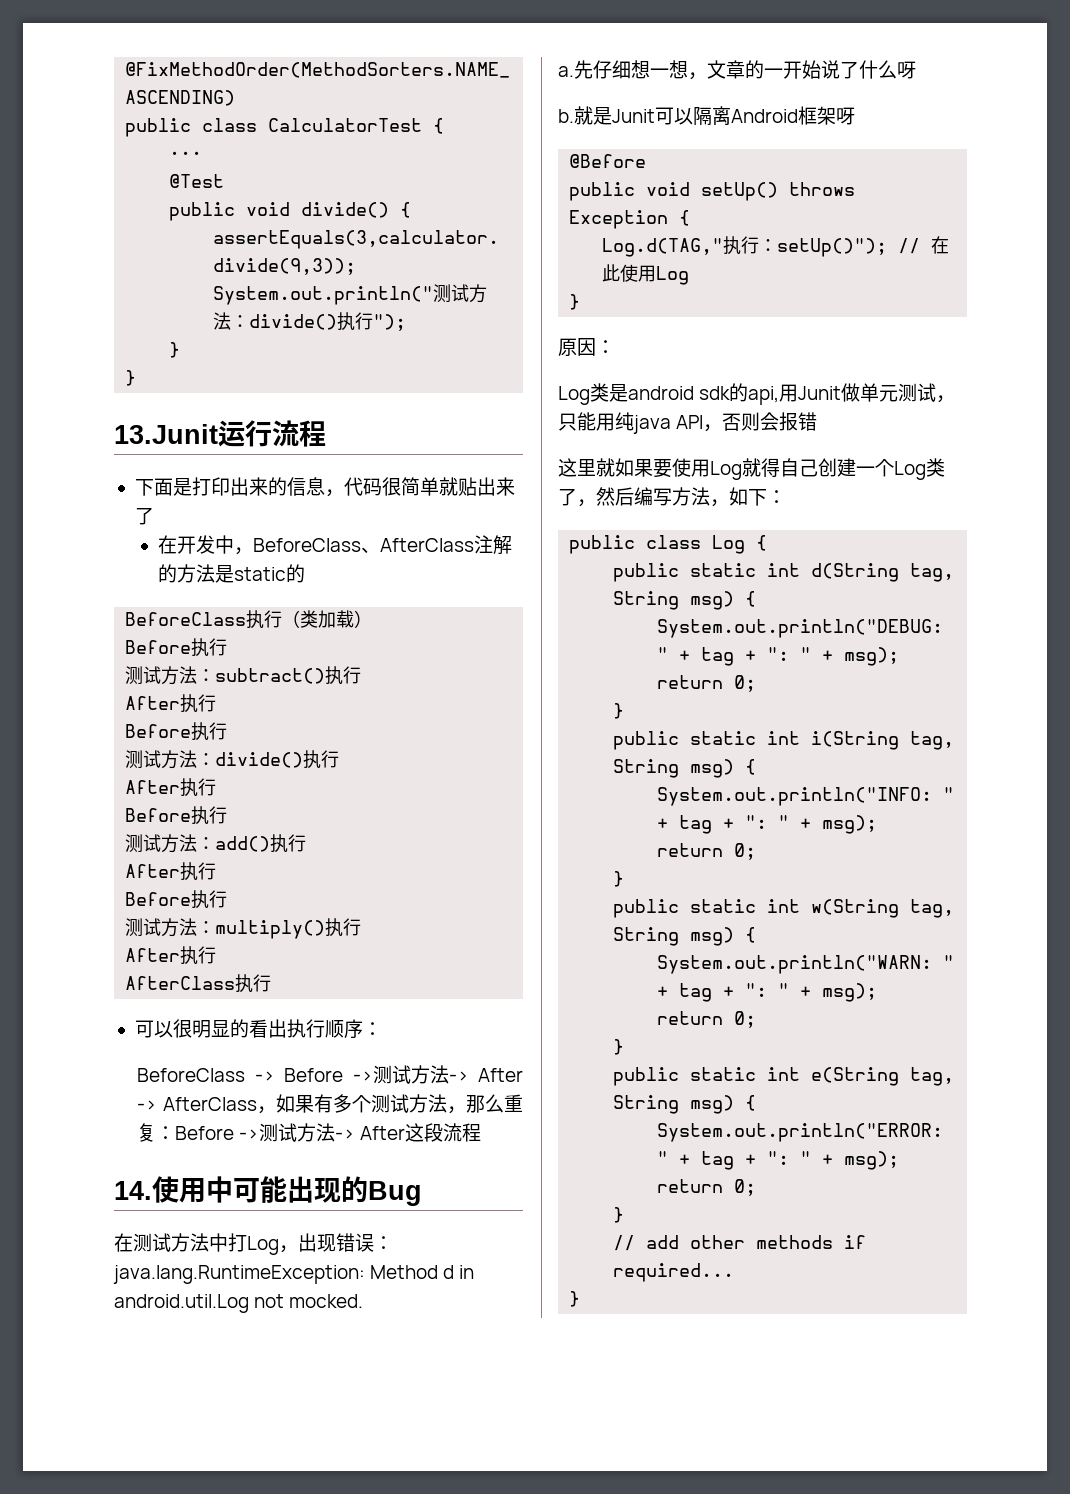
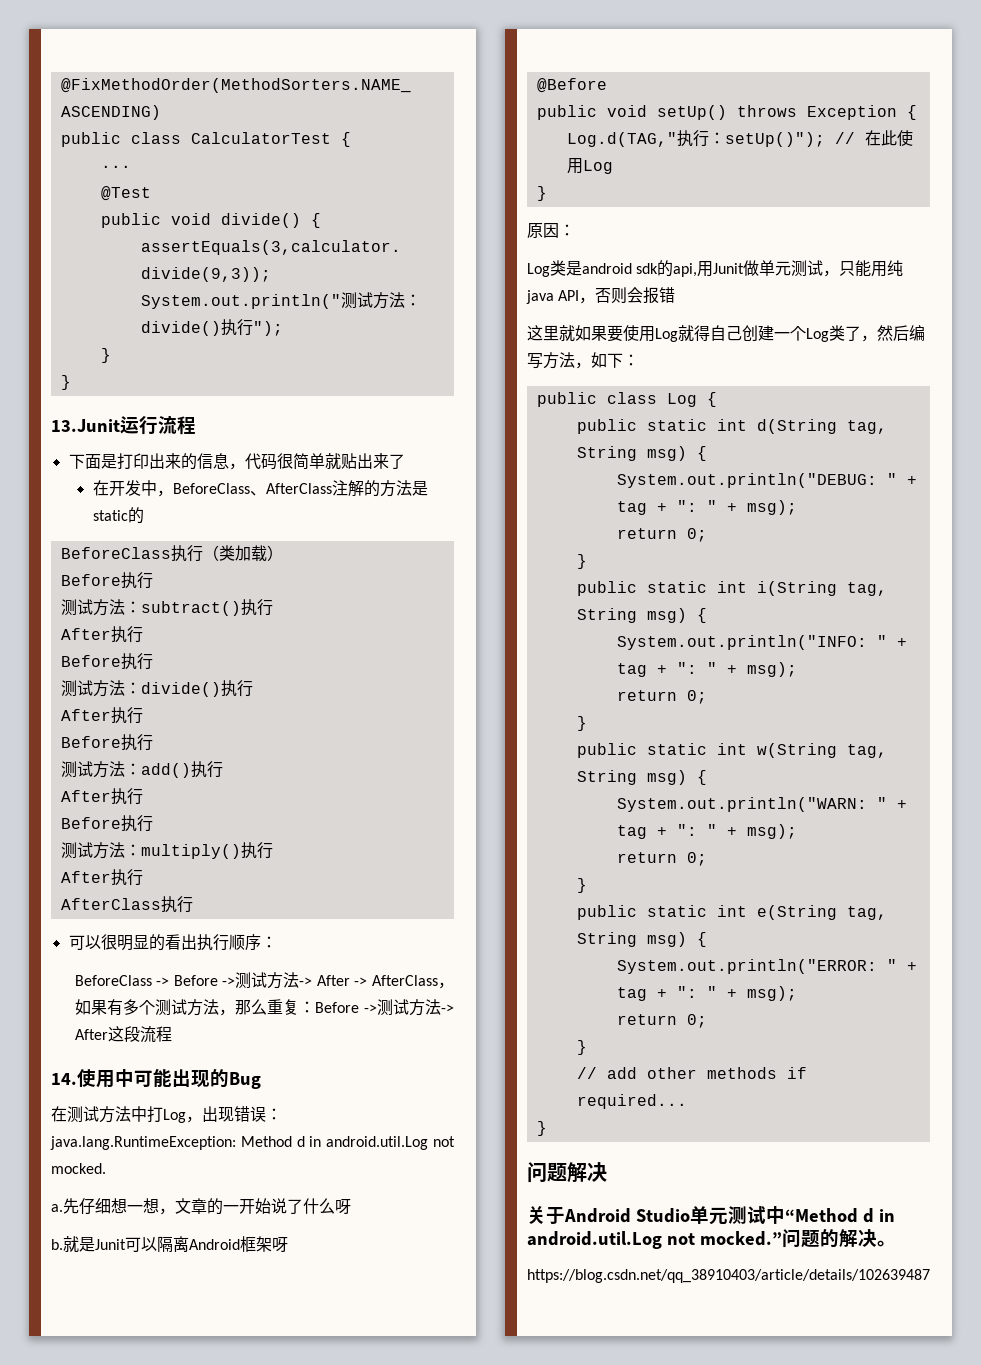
(581, 1299) none -> [527,1162,607,1183] [527,1206,895,1225] [527,1229,896,1249] [527,1269,930,1283] // 问题解决 // 关于Android Studio单元测试中“Method d in android.util.Log not mocked.”问题的解决。 // https://blog.csdn.net/qq_38910403/article/details/102639487

